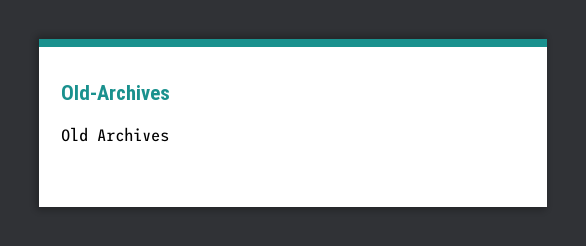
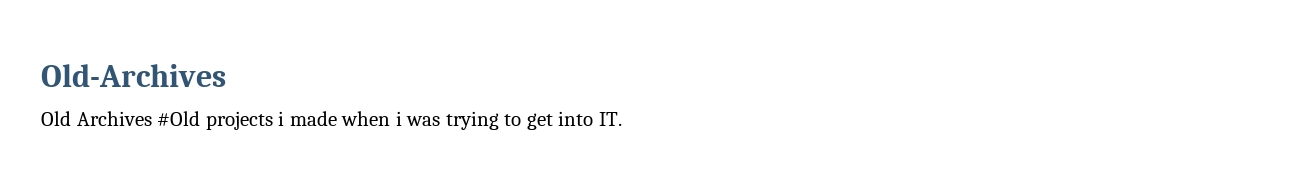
(169, 134) none -> [157,111,622,130] #Old projects i made when i was trying to get into IT.

